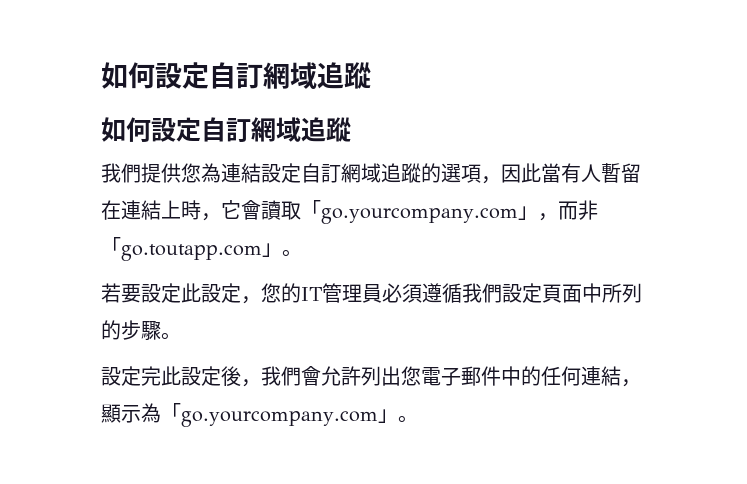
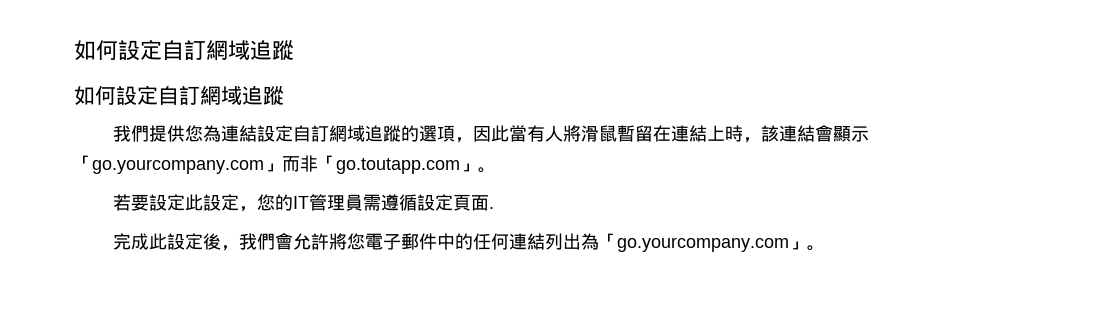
(601, 173) none -> [563,125,618,142] 將滑鼠
[221,200,558,224] 它會讀取「go.yourcompany.com」， -> [761,125,870,142] [74,155,282,174] 該連結會顯示「go.yourcompany.com」
[382,283,642,303] [101,320,181,341] [101,366,161,386] 必須遵循我們設定頁面中所列的步驟。 // 設定完 -> [363,194,495,211] [113,233,150,250] 需遵循設定頁面. // 完成
[361,366,401,386] 列出 -> [329,233,348,250] 將
[621,379,641,387] [101,404,141,423] ，顯示 -> [545,233,582,250] 列出

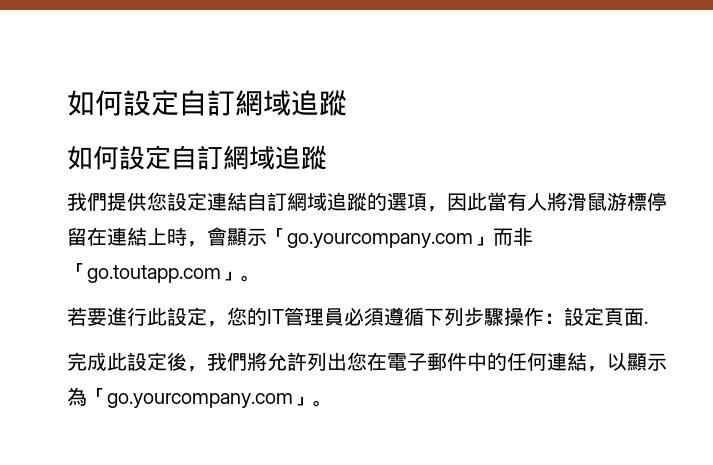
[203,125,294,142] 為連結設定 -> [167,192,247,211] 設定連結
[617,125,636,142] 暫 -> [607,192,667,211] 游標停
[761,125,816,142] 該連結 -> (207, 244) none
[149,194,186,211] 設定 -> [107,307,147,326] 進行
[363,194,418,211] 需遵循 -> [344,307,564,327] 必須遵循下列步驟操作：
[275,233,366,250] 會允許將您 -> [247,352,387,371] 將允許列出您在
[545,233,582,250] 列出 -> [587,352,667,372] ，以顯示

